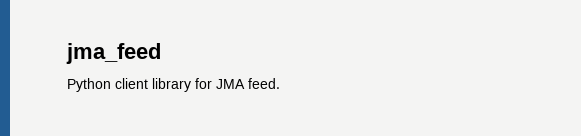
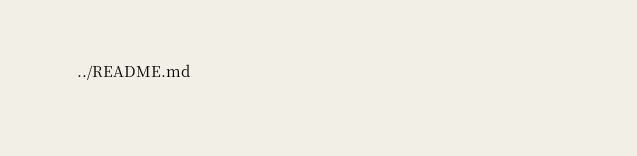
[66,43,161,64] [67,78,280,92] jma_feed // Python client library for JMA feed. -> [77,64,191,80] ../README.md

